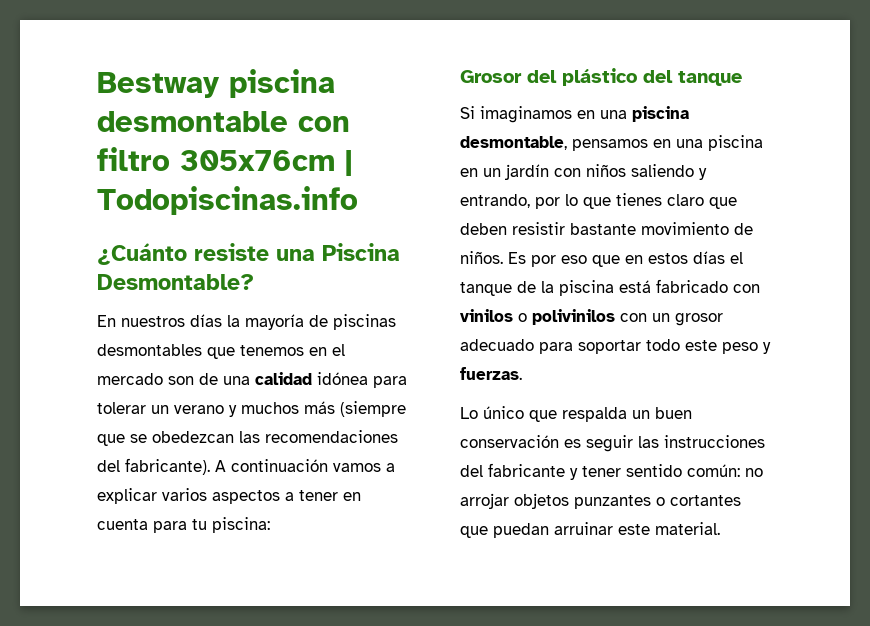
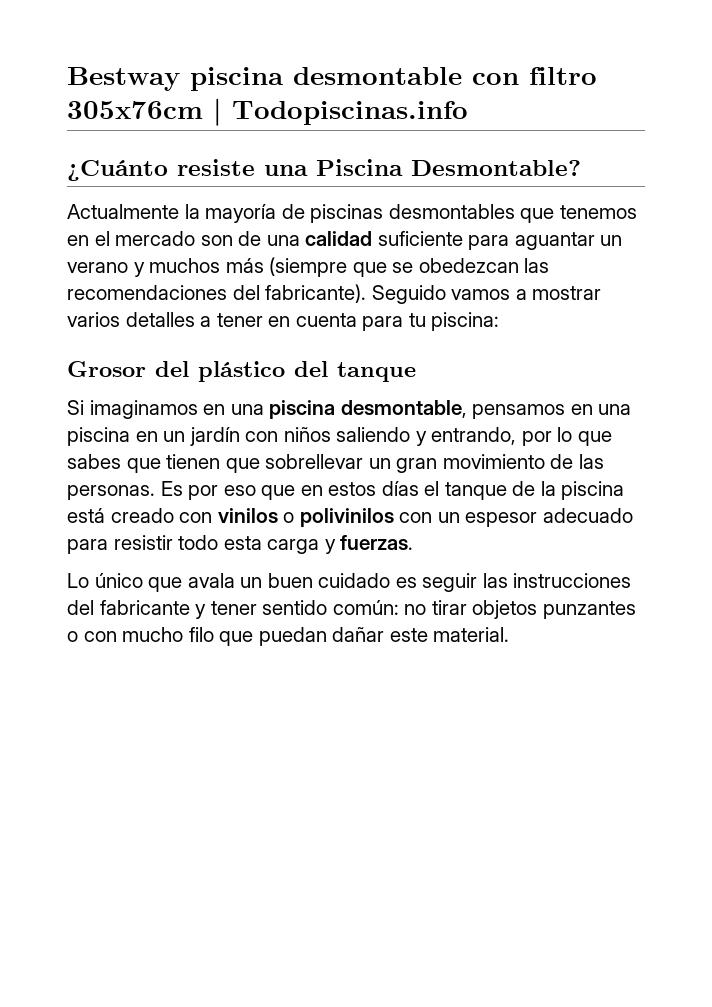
[97,314,222,327] En nuestros días -> [67,204,179,219] Actualmente
[317,372,407,388] [97,402,146,414] idónea para tolerar -> [377,231,595,250] suficiente para aguantar
[215,459,395,472] [97,488,280,504] A continuación vamos a explicar varios aspectos -> [371,285,602,304] [67,312,195,327] Seguido vamos a mostrar varios detalles
[616,193,737,209] [460,222,753,235] [460,251,503,264] tienes claro que deben resistir bastante movimiento de niños. -> [67,454,604,473] [67,485,155,500] sabes que tienen que sobrellevar un gran movimiento de las personas.
[656,279,728,293] fabricado -> [110,508,174,523] creado
[675,313,723,326] grosor -> [465,512,538,527] espesor
[578,339,758,354] soportar todo este peso -> [113,535,320,554] resistir todo esta carga
[562,407,627,422] respalda -> [187,573,235,588] avala
[460,435,559,448] conservación -> [318,573,391,588] cuidado
[460,493,509,509] arrojar -> [431,600,467,615] tirar
[670,495,741,506] cortantes -> [83,627,214,642] con mucho filo
[554,522,613,535] arruinar -> [332,627,385,642] dañar

